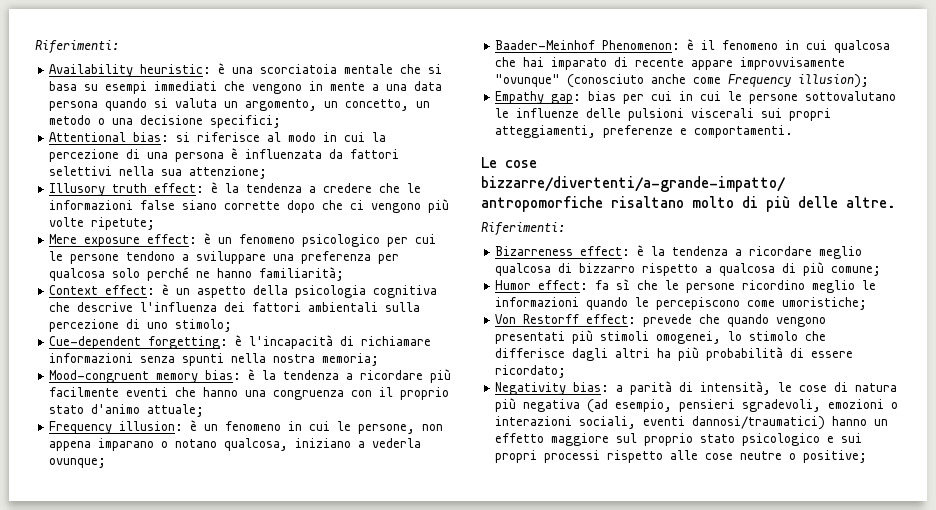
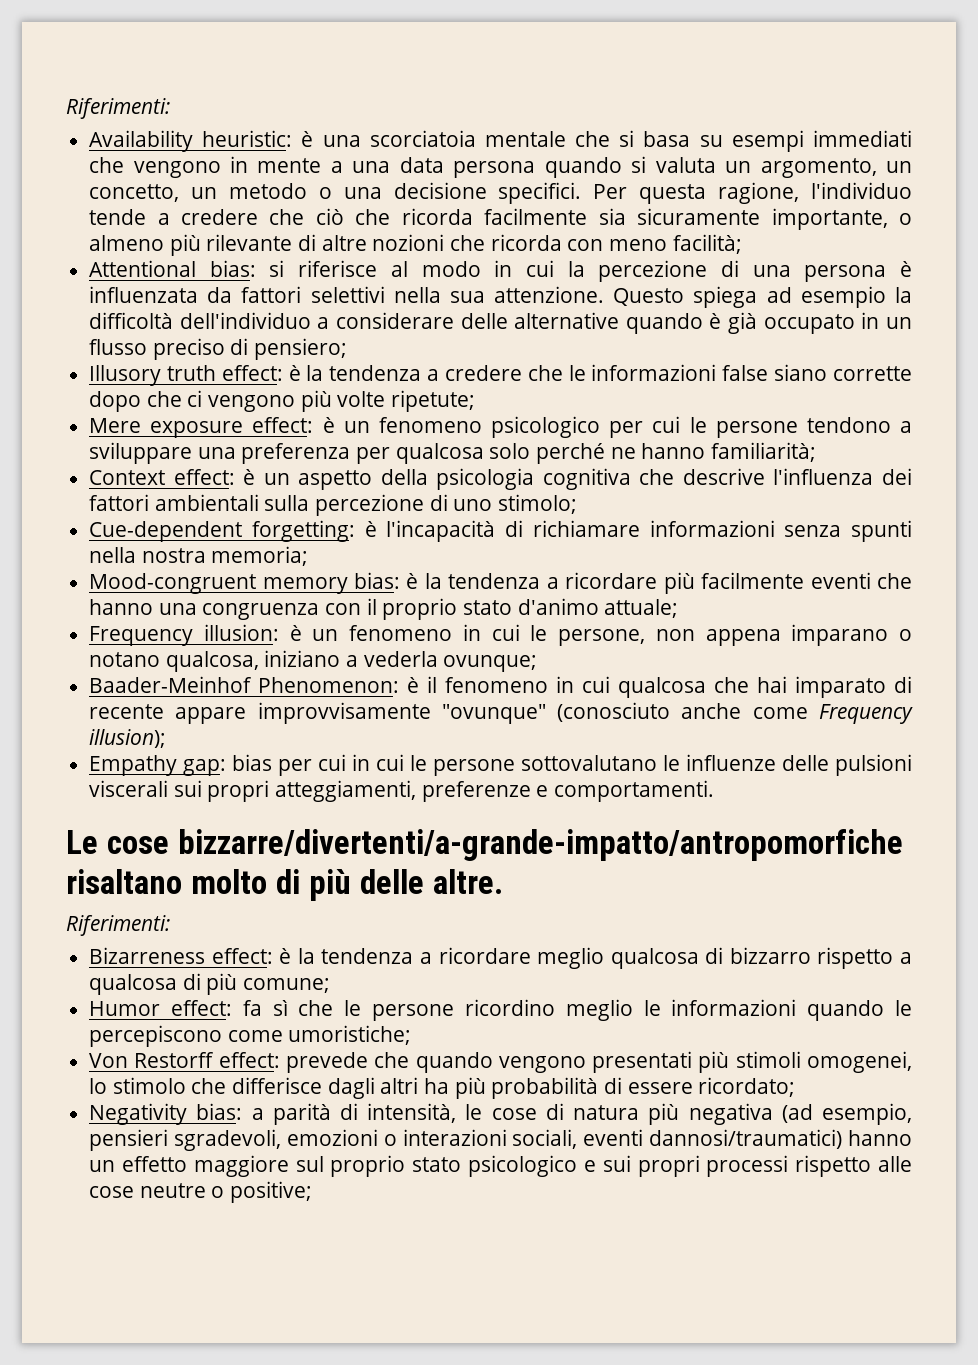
[210,115,282,128] specifici; -> [498,182,912,204] [89,208,913,230] [89,234,742,256] specifici. Per questa ragione, l'individuo tende a credere che ciò che ricorda facilmente sia sicuramente importante, o almeno più rilevante di altre nozioni che ricorda con meno facilità;
[189,166,268,179] attenzione; -> [494,286,912,308] [89,312,912,334] [89,338,348,360] attenzione. Questo spiega ad esempio la difficoltà dell'individuo a considerare delle alternative quando è già occupato in un flusso preciso di pensiero;

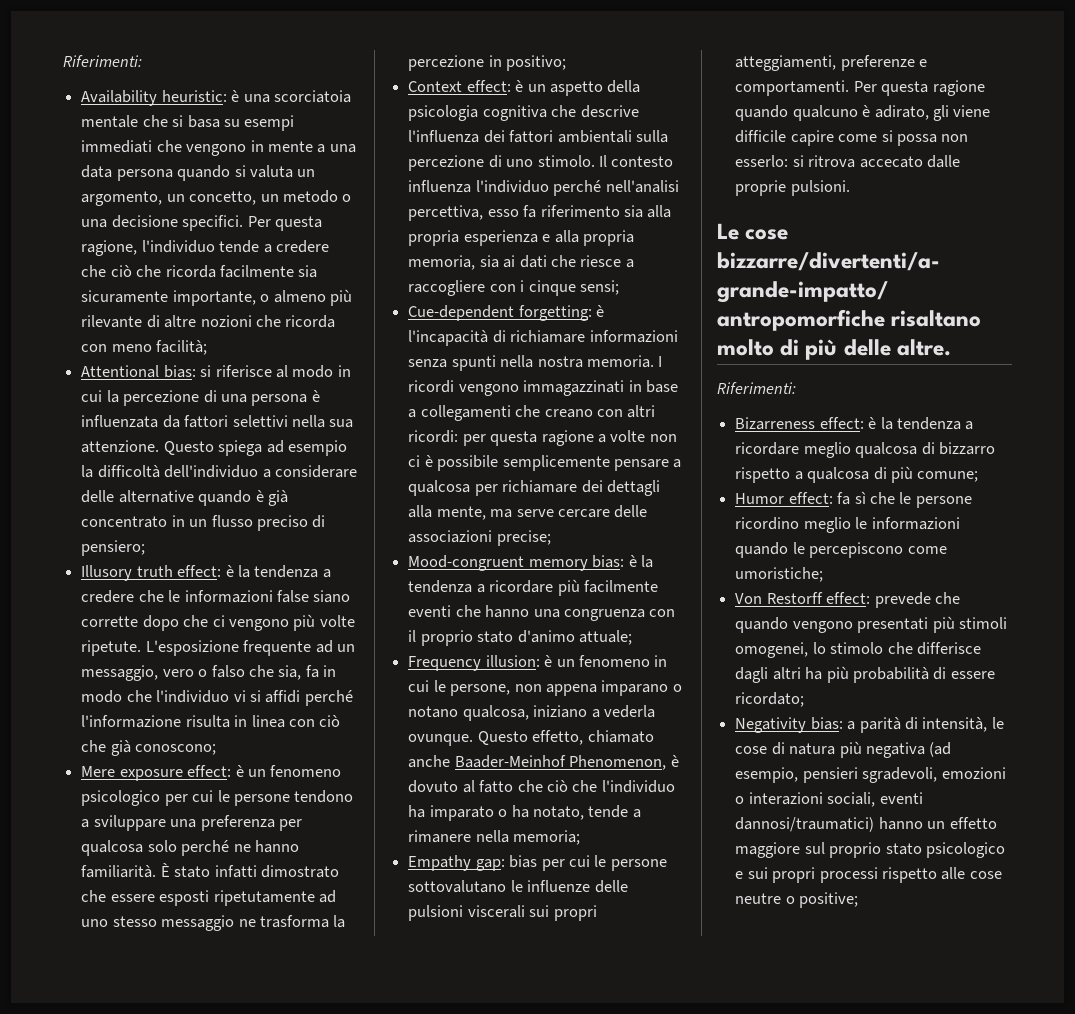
[763,314,855,334] occupato -> [81,516,168,528] concentrato
[391,390,476,412] ripetute; -> [81,640,355,656] [81,665,337,681] [81,690,353,706] [81,715,341,728] [81,740,217,756] ripetute. L'esposizione frequente ad un messaggio, vero o falso che sia, fa in modo che l'individuo vi si affidi perché l'informazione risulta in linea con ciò che già conoscono;
[711,442,817,462] familiarità; -> [81,863,339,878] [81,890,336,906] [81,915,346,931] [408,55,567,71] familiarità. È stato infatti dimostrato che essere esposti ripetutamente ad uno stesso messaggio ne trasforma la percezione in positivo;
[498,494,578,514] stimolo; -> [537,155,674,167] [408,180,679,196] [408,205,672,221] [408,230,634,246] [408,255,634,270] [408,280,619,296] stimolo. Il contesto influenza l'individuo perché nell'analisi percettiva, esso fa riferimento sia alla propria esperienza e alla propria memoria, sia ai dati che riesce a raccogliere con i cinque sensi;
[211,546,309,566] memoria; -> [586,355,663,368] [408,380,678,396] [408,405,656,421] [408,430,677,446] [408,455,682,471] [408,480,660,496] [408,505,648,520] [408,530,551,546] memoria. I ricordi vengono immagazzinati in base a collegamenti che creano con altri ricordi: per questa ragione a volte non ci è possibile semplicemente pensare a qualcosa per richiamare dei dettagli alla mente, ma serve cercare delle associazioni precise;
[443,655,538,672] [89,676,913,698] [89,702,913,724] [89,729,167,748] ovunque; // Baader-Meinhof Phenomenon: è il fenomeno in cui qualcosa che hai imparato di recente appare improvvisamente "ovunque" (conosciuto anche come Frequency illusion); -> [408,730,654,746] [408,755,679,770] [408,780,675,793] [408,805,641,821] [408,830,581,845] ovunque. Questo effetto, chiamato anche Baader-Meinhof Phenomenon, è dovuto al fatto che ciò che l'individuo ha imparato o ha notato, tende a rimanere nella memoria;
[352,754,405,771] in cui -> (590, 861) none
(715, 791) none -> [853,80,985,96] [735,105,991,121] [735,130,969,146] [735,155,960,168] [735,180,850,196] Per questa ragione quando qualcuno è adirato, gli viene difficile capire come si possa non esserlo: si ritrova accecato dalle proprie pulsioni.

